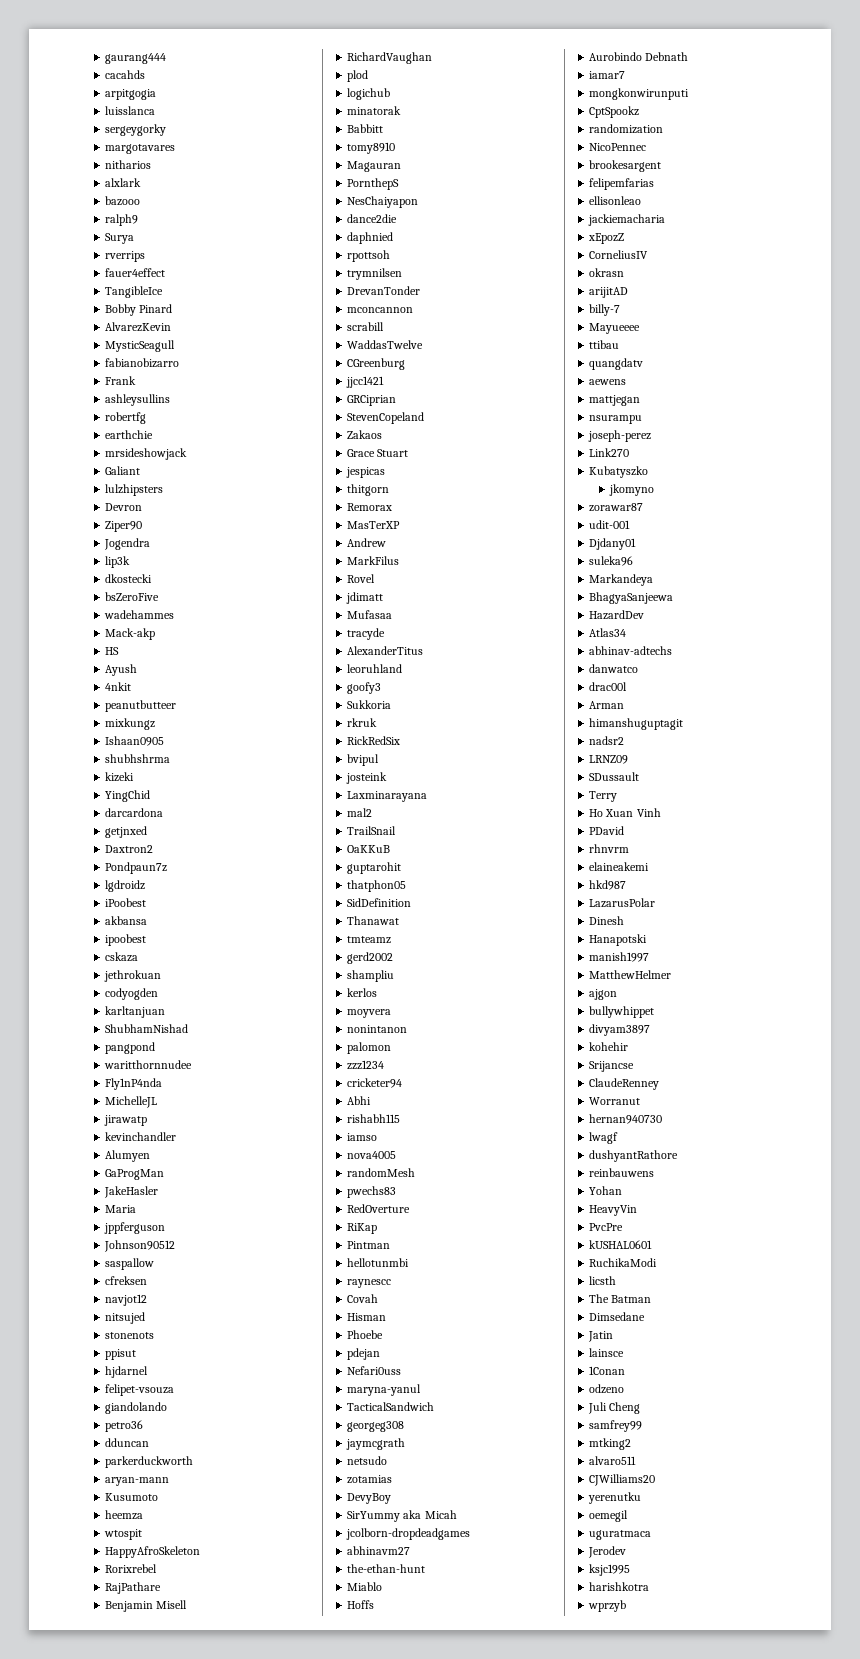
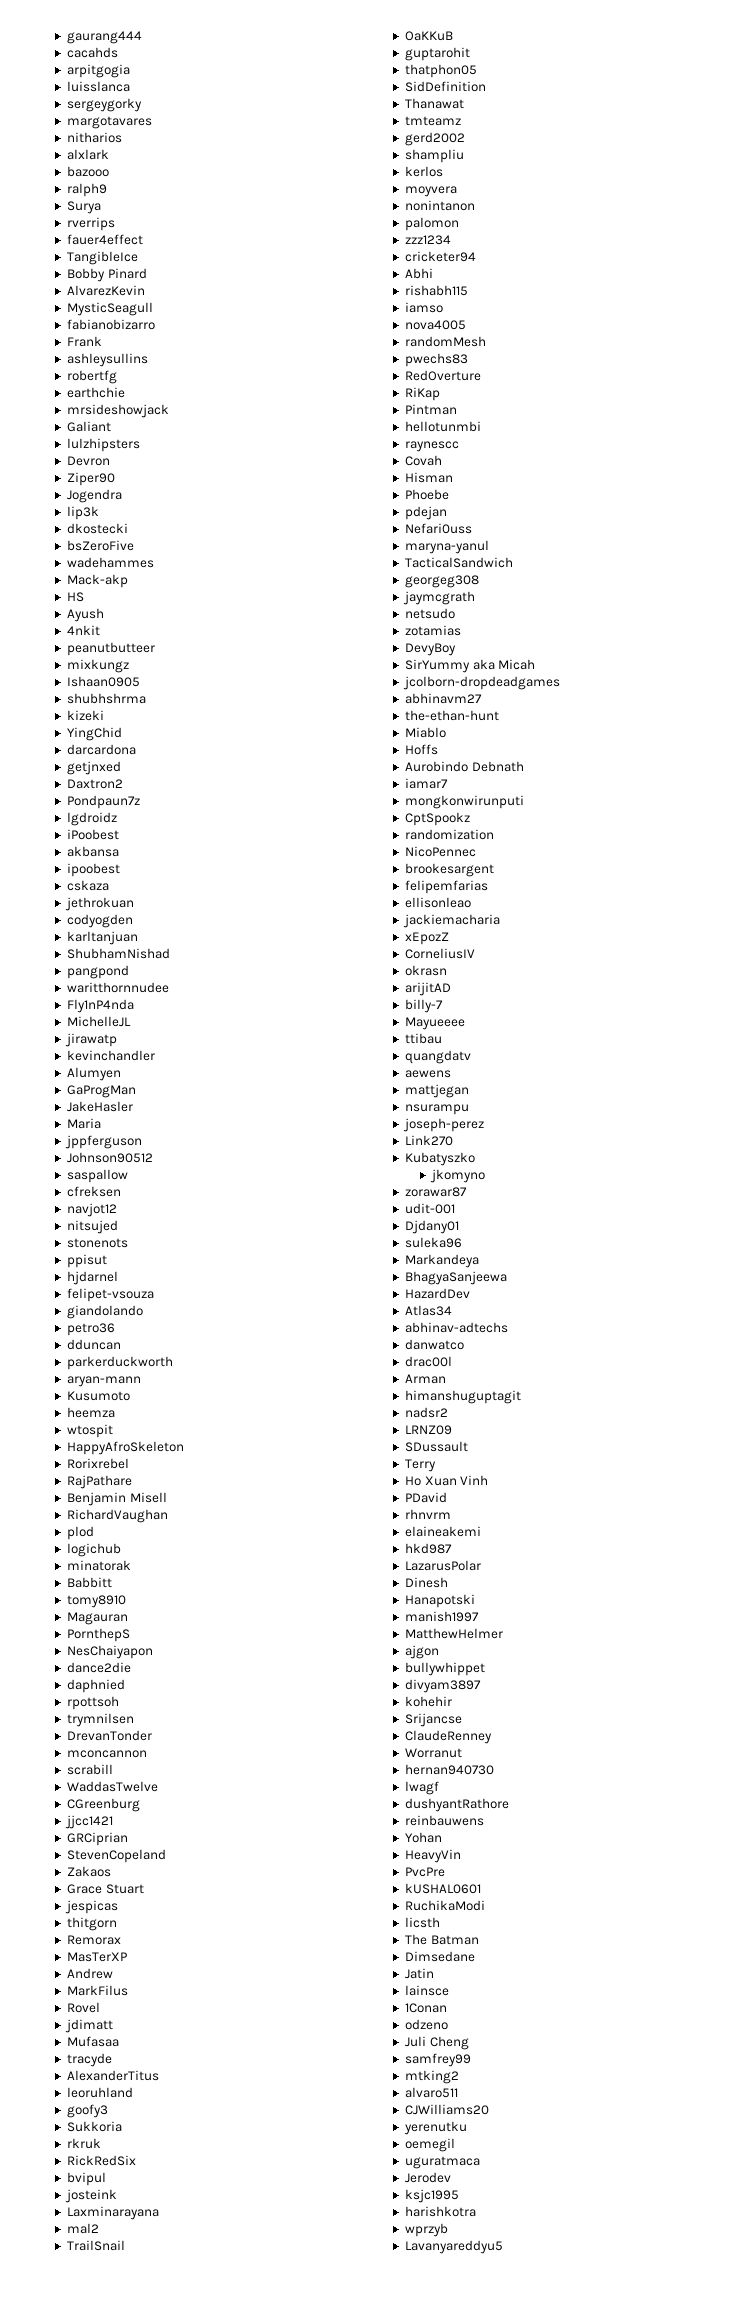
(627, 1606) none -> [404,2240,503,2254] // Lavanyareddyu5

